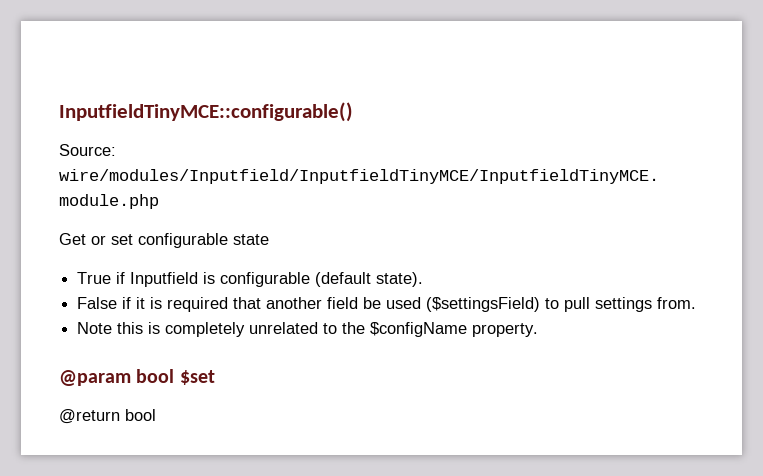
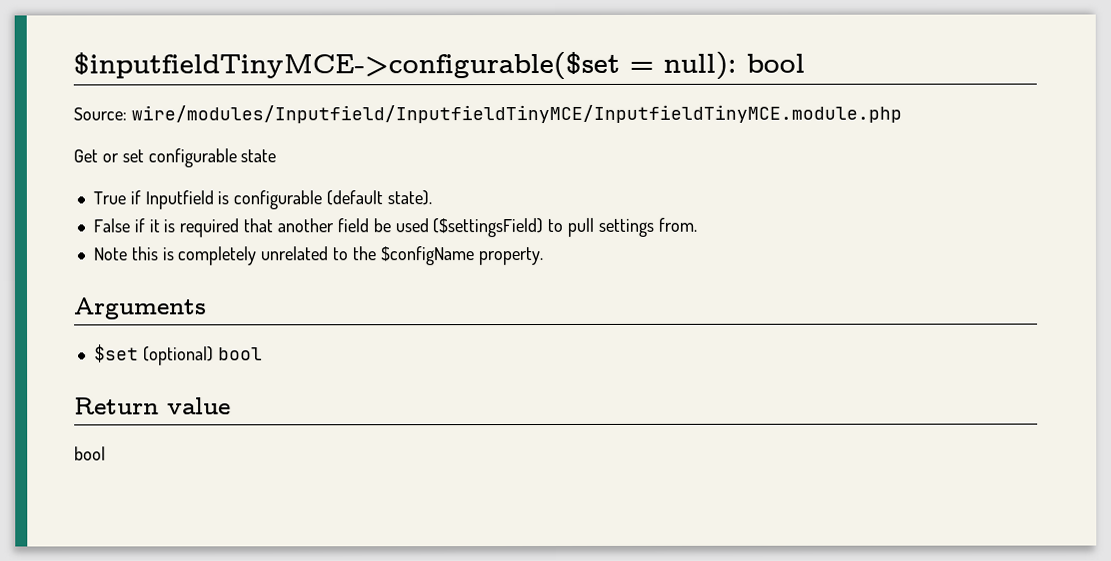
[59,102,353,122] InputfieldTinyMCE::configurable() -> [73,51,805,80] $inputfieldTinyMCE->configurable($set = null): bool
[59,369,215,386] [59,409,120,424] @param bool $set // @return -> [74,297,207,320] [93,344,263,366] [74,397,231,415] Arguments // $set (optional) bool // Return value //

